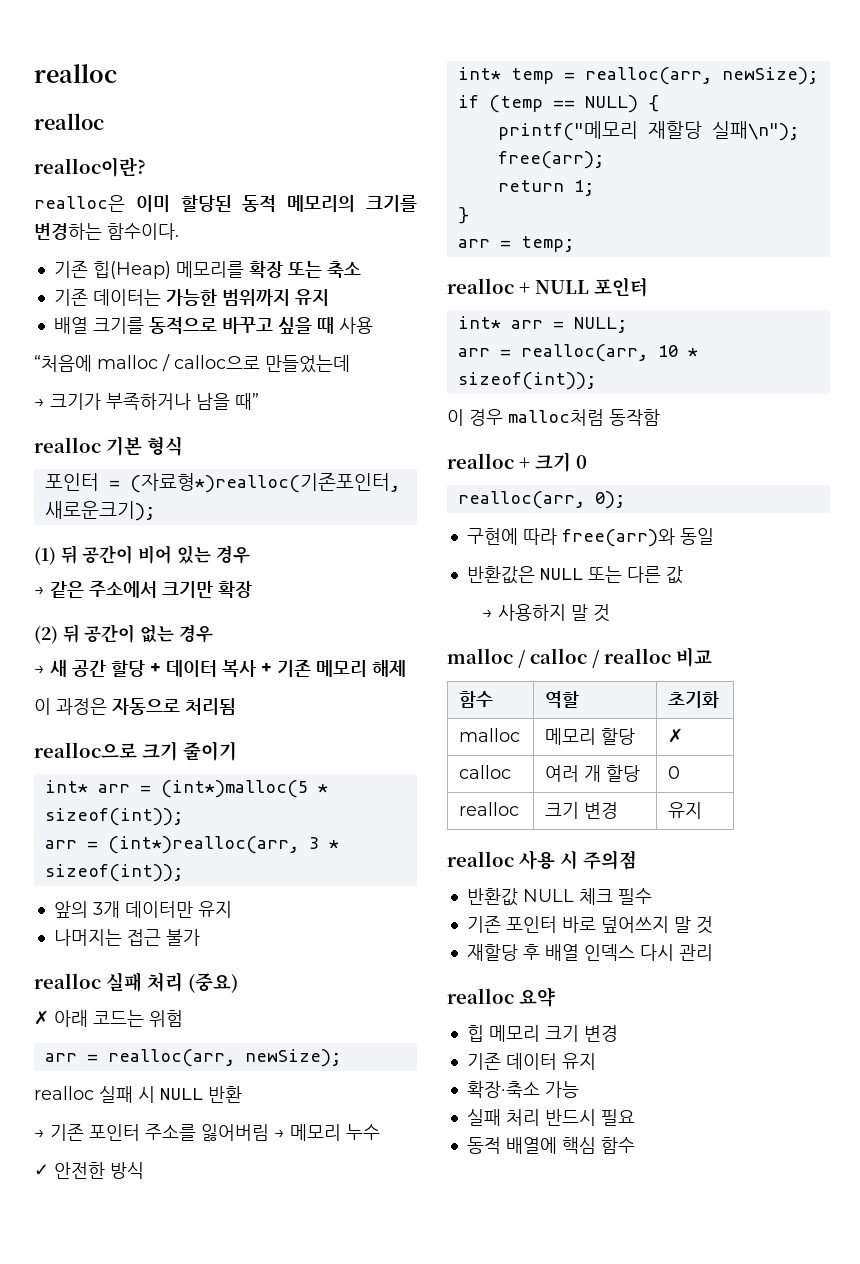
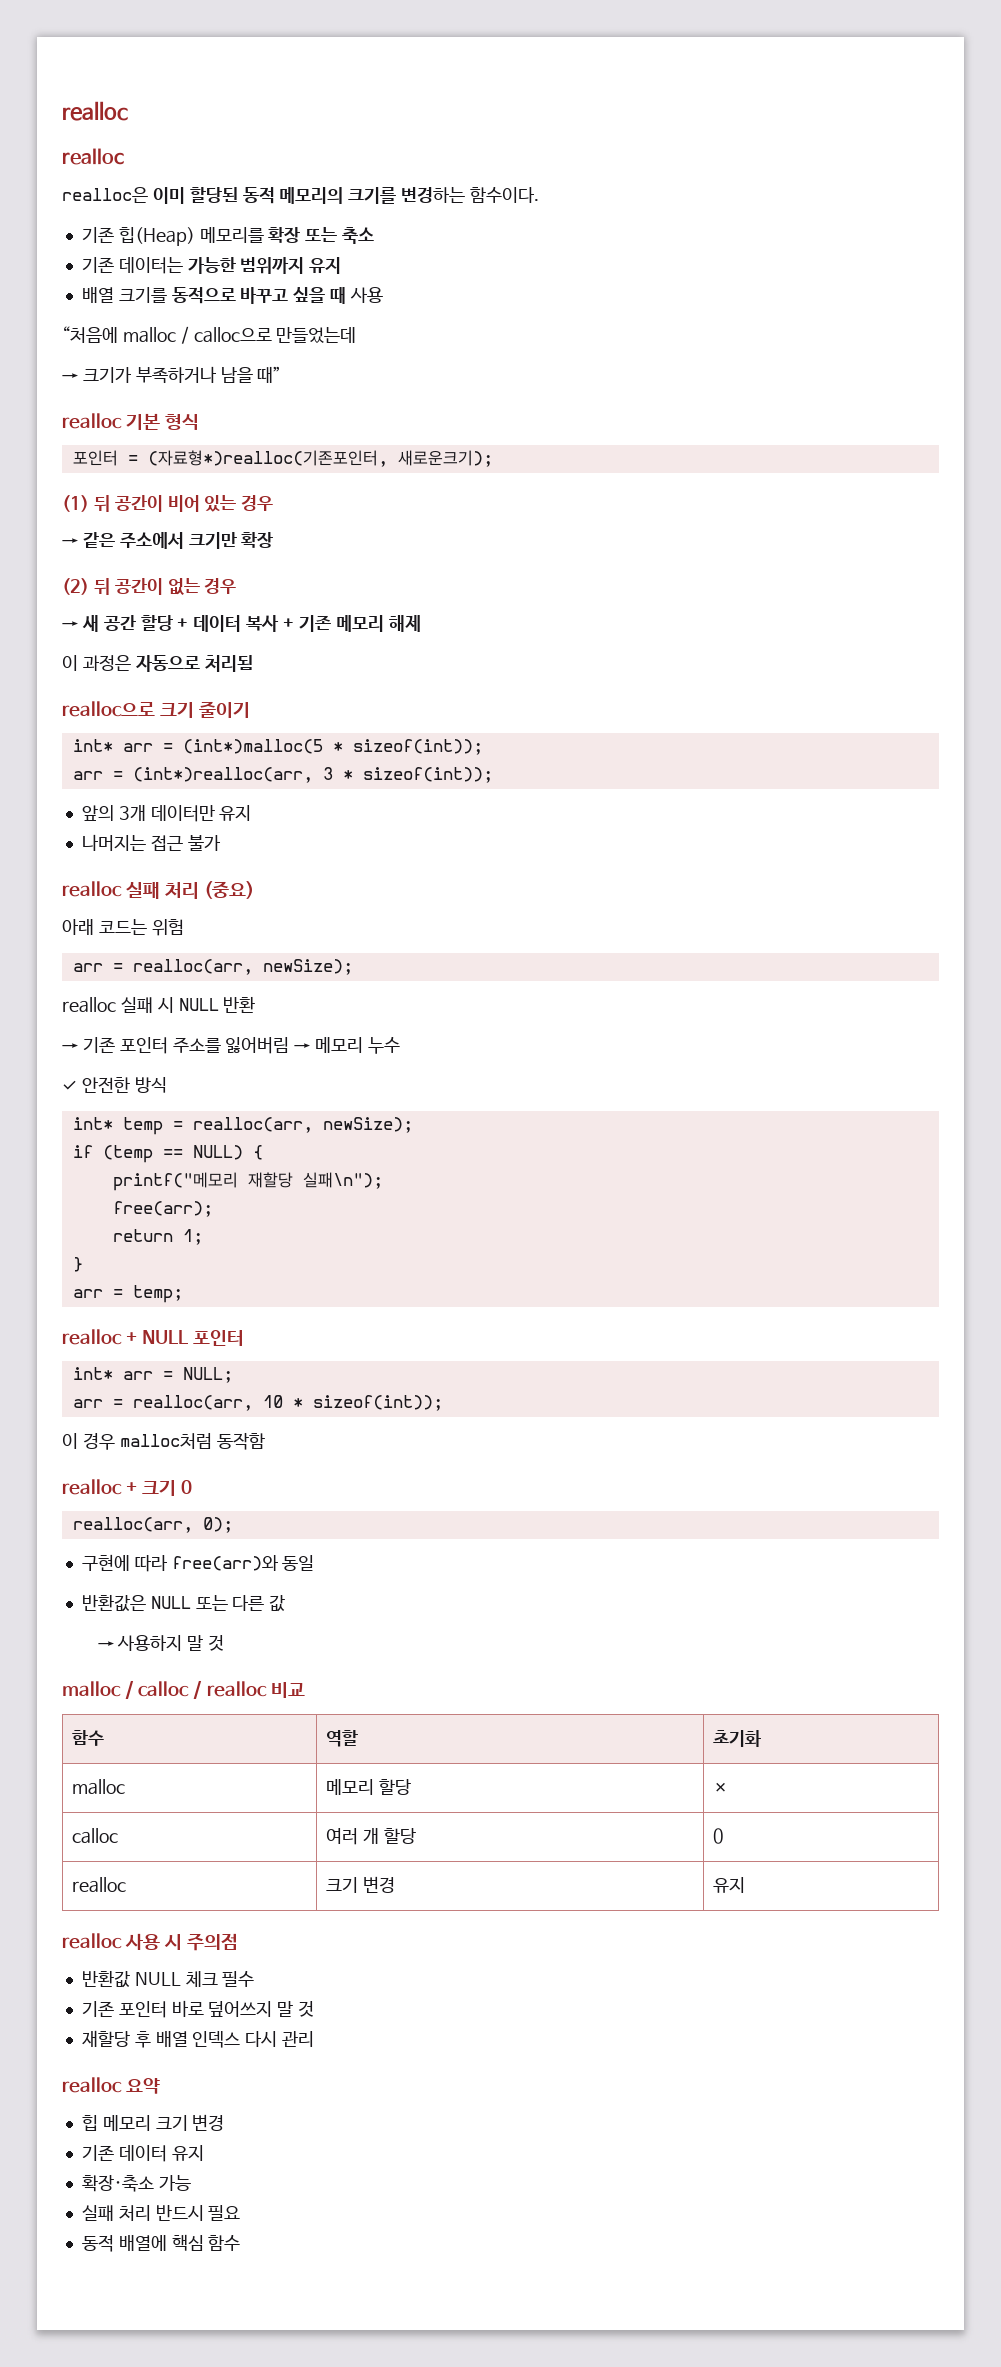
[34,157,146,177] // realloc이란? -> (124, 156) none
[34,1010,49,1025] ✗ -> (255, 890) none

